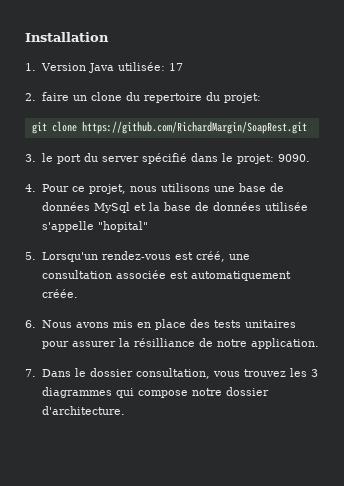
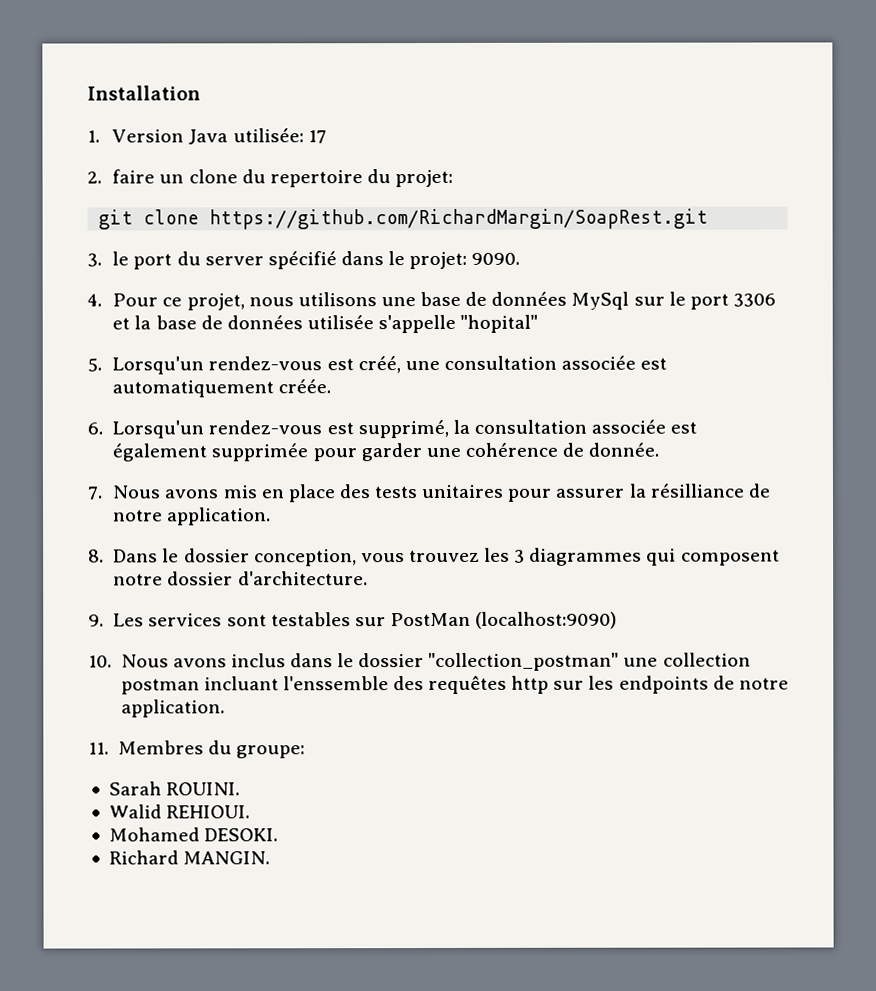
(130, 207) none -> [633,291,776,310] sur le port 3306
(36, 324) none -> [112,419,698,439] [112,442,660,462] [87,486,103,500] Lorsqu'un rendez-vous est supprimé, la consultation associée est également supprimée pour garder une cohérence de donnée. // 7.
[25,369,36,377] 7. -> [88,549,104,563] 8.
[135,368,210,379] consultation, -> [253,549,357,567] conception,
[137,390,188,398] compose -> [680,549,780,566] composent
(125, 410) none -> [88,611,618,629] [88,652,751,672] [120,675,789,695] [120,699,225,718] [88,740,305,759] [108,781,241,796] [108,804,251,819] [108,827,279,842] [108,850,271,865] // 9. Les services sont testables sur PostMan (localhost:9090) // 10. Nous avons inclus dans le dossier "collection_postman" une collection postman incluant l'enssemble des requêtes http sur les endpoints de notre application. // 11. Membres du groupe: // Sarah ROUINI. // Walid REHIOUI. // Mohamed DESOKI. // Richard MANGIN.

